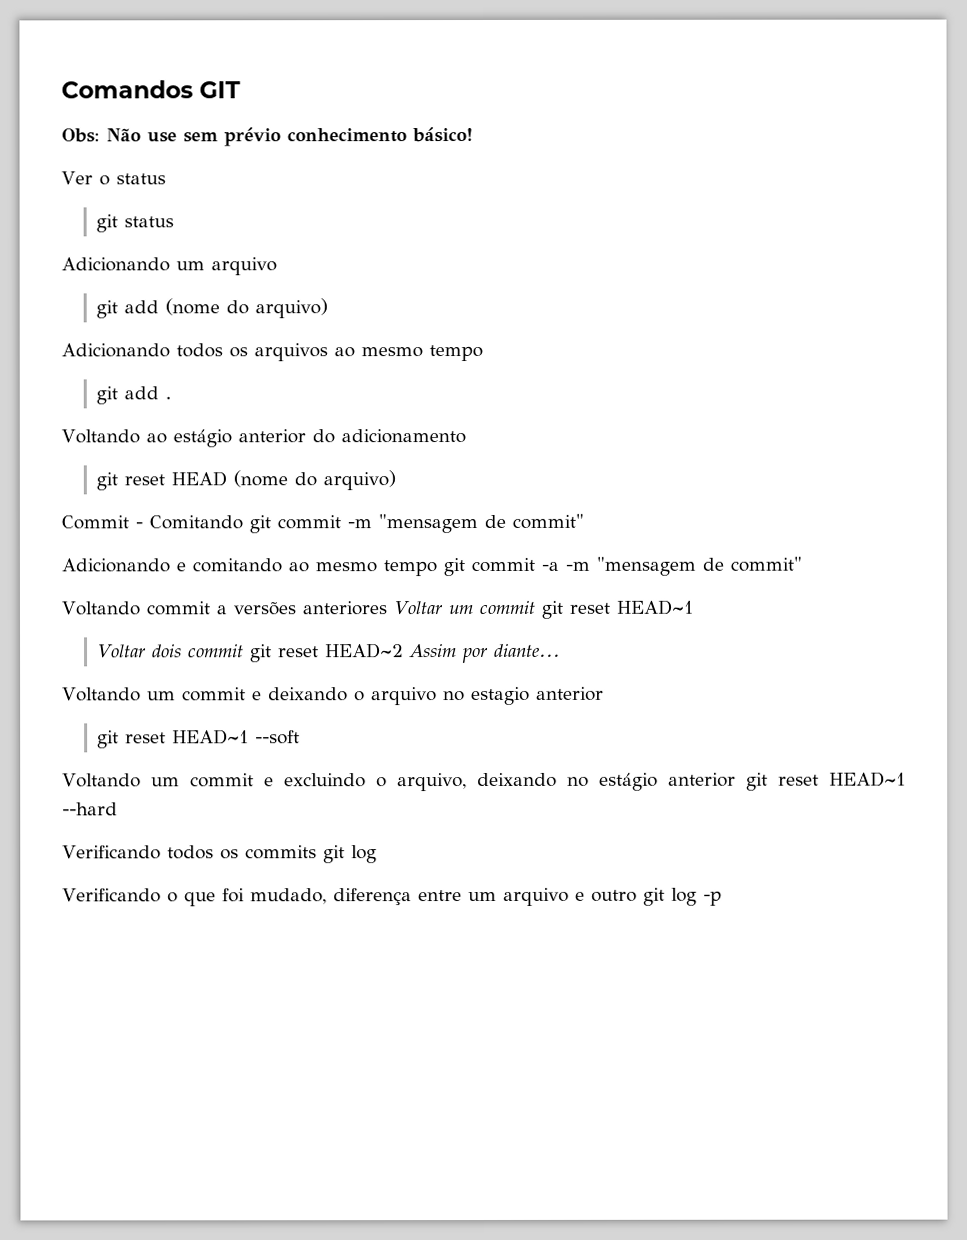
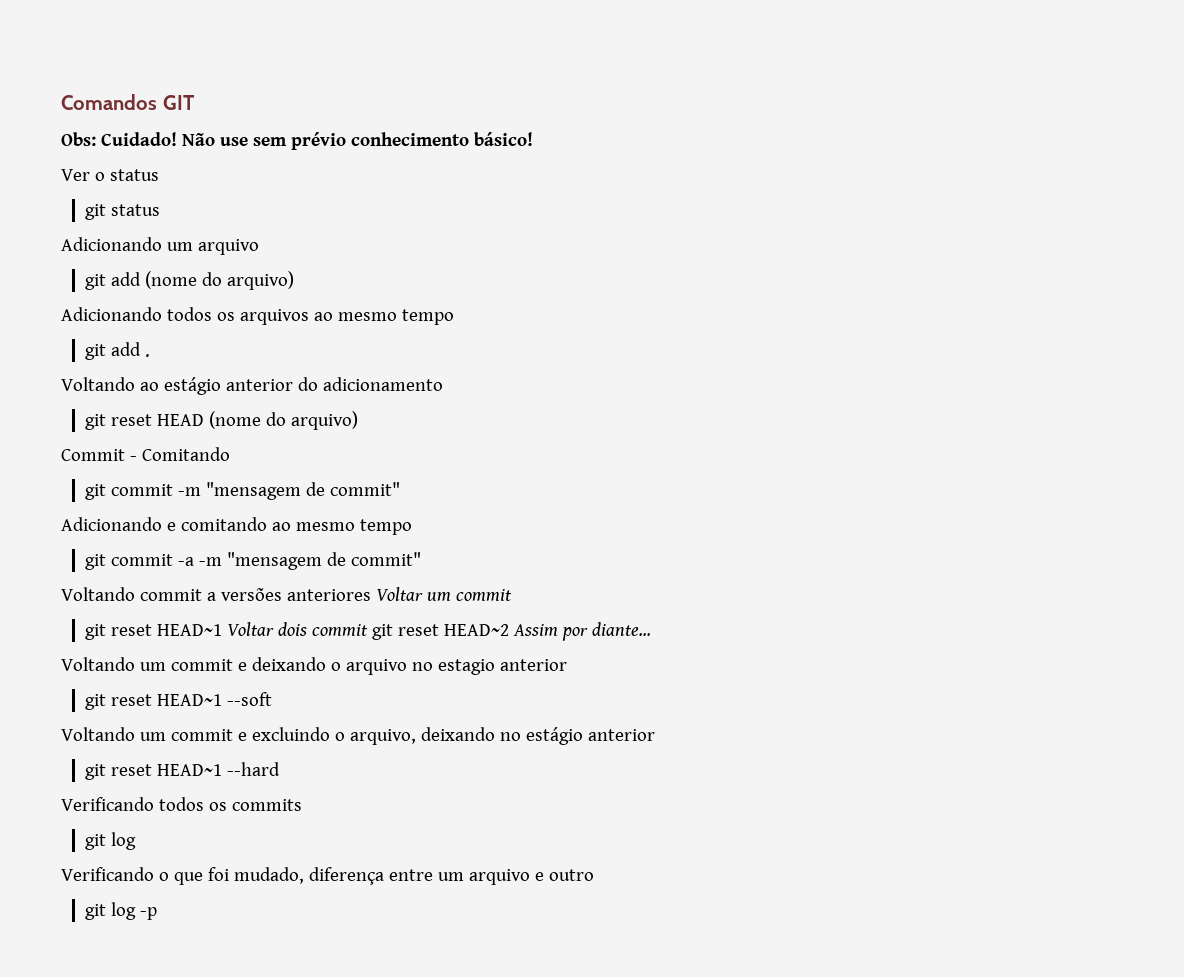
(100, 135) none -> [100,132,177,146] Cuidado!
(243, 522) none -> (230, 454) //
(437, 568) none -> (412, 527) //
[540,599,693,619] git reset HEAD~1 // -> [85,624,223,640] // git reset HEAD~1
(736, 779) none -> (655, 735) //
(317, 852) none -> (302, 805) //
(637, 895) none -> (594, 875) //

